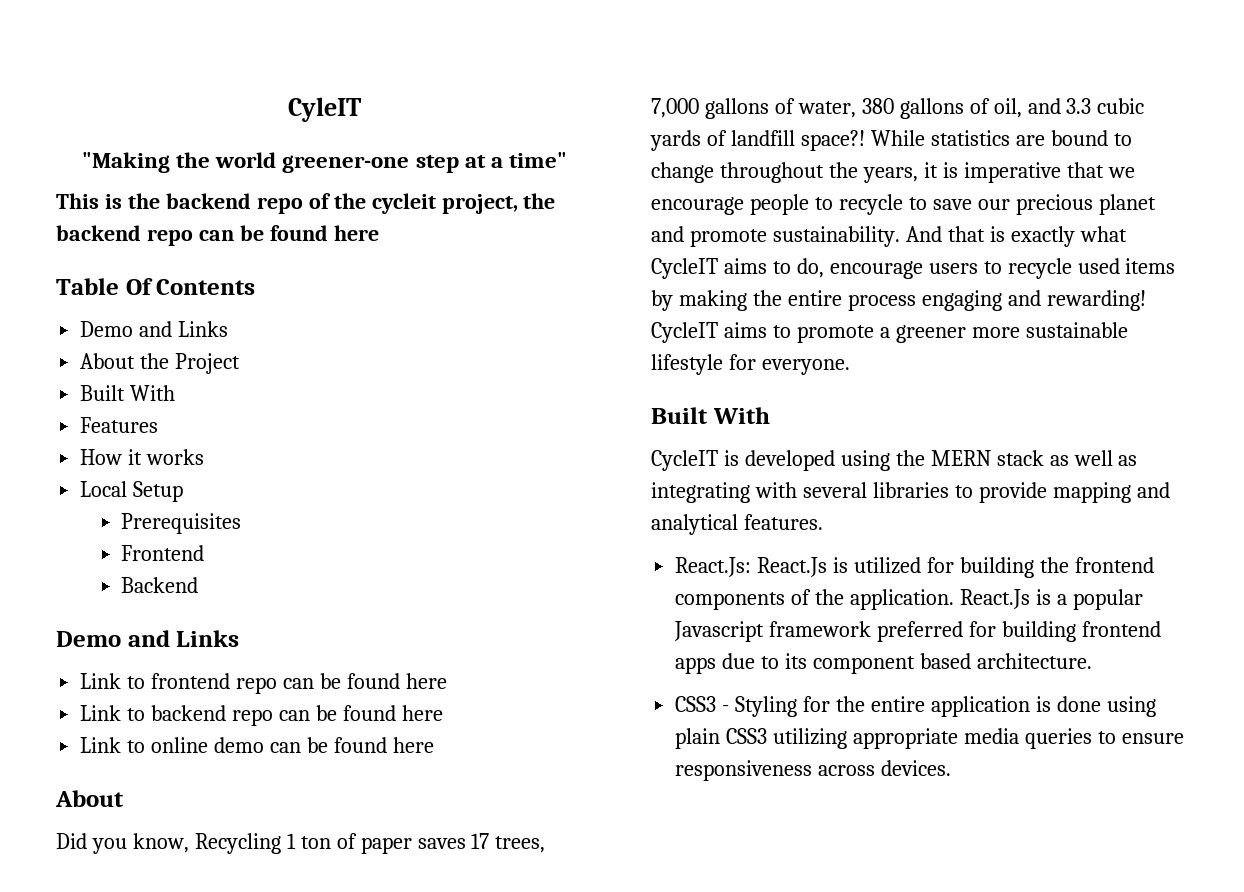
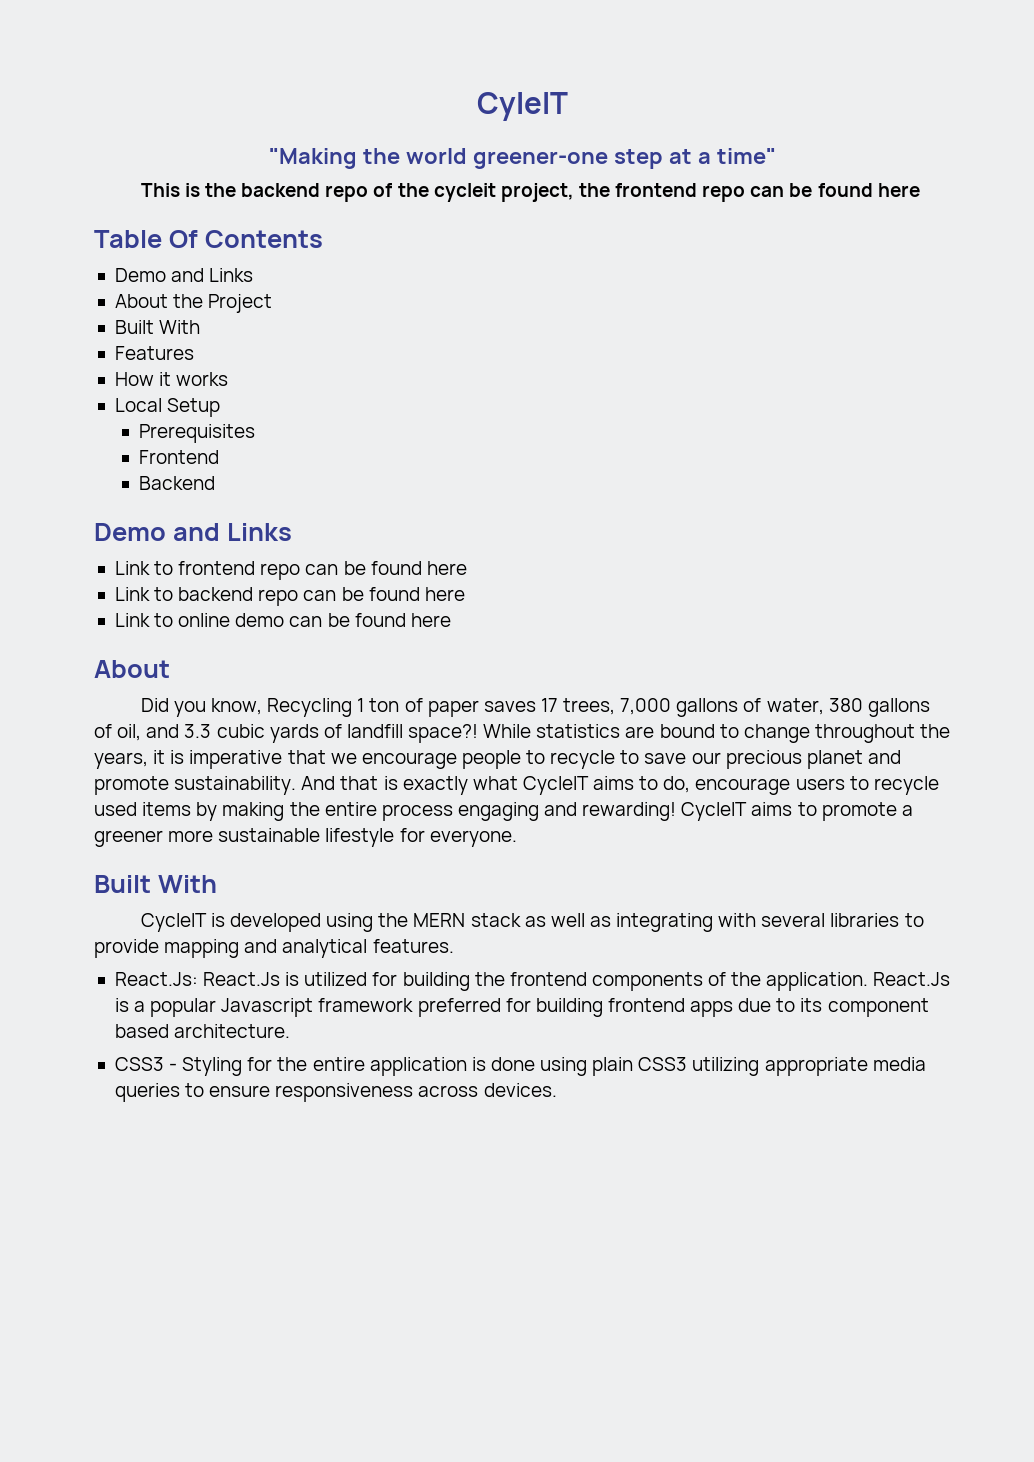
[56,225,141,241] backend -> [615,183,698,197] frontend

